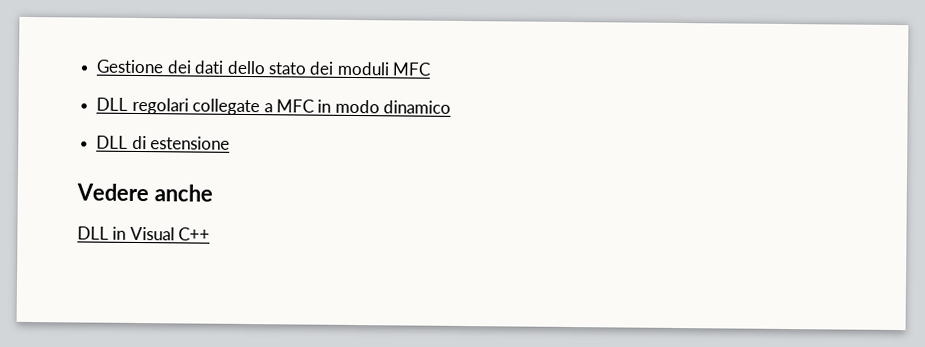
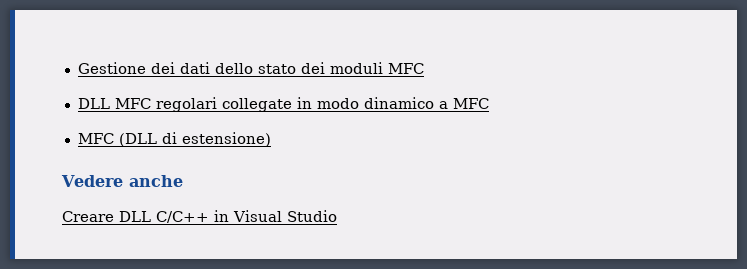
(129, 104) none -> [114,98,151,109] MFC
[263,99,314,113] a MFC -> (292, 105) none
[96,135,231,150] // DLL di estensione -> [438,98,489,109] [77,132,271,147] a MFC // MFC (DLL di estensione)
[77,226,109,240] DLL -> [62,211,209,223] Creare DLL C/C++
[178,227,211,241] C++ -> [287,210,337,222] Studio

